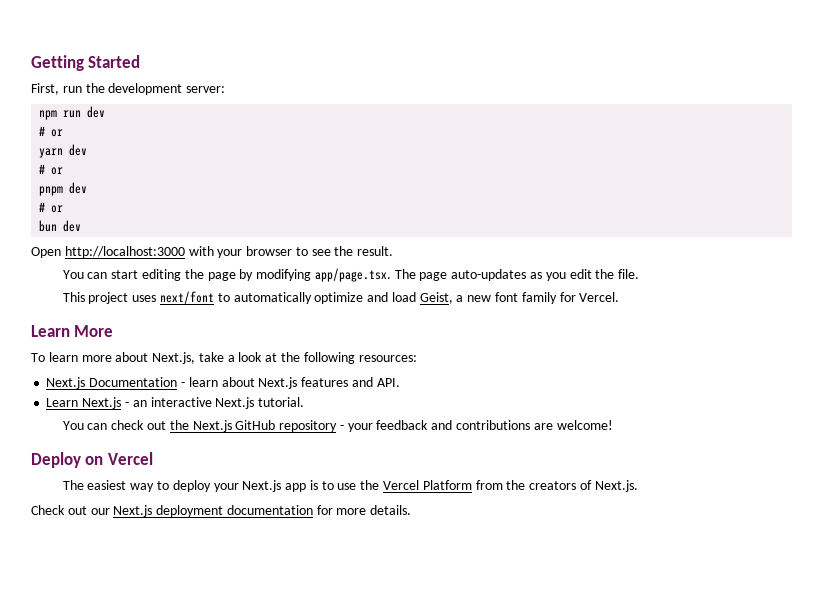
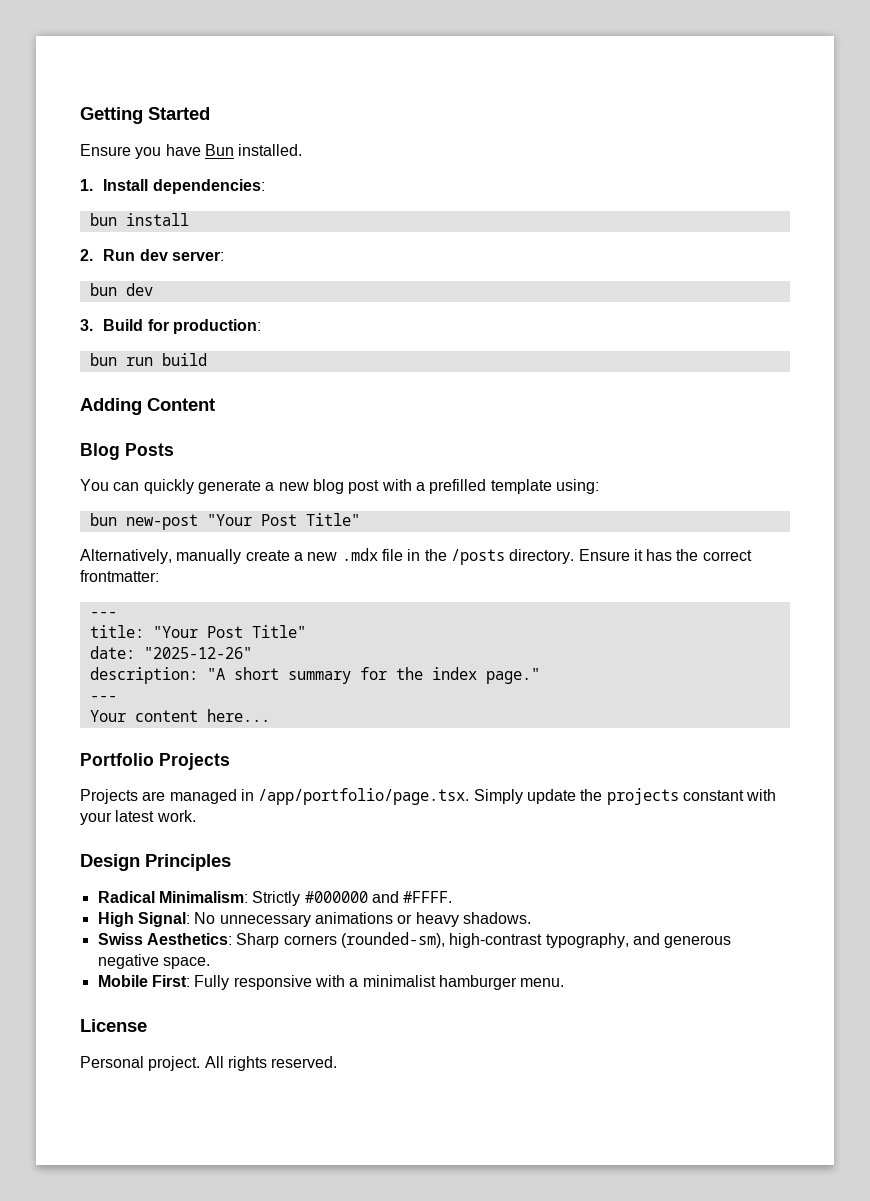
[31,83,226,95] [39,106,106,120] [39,126,64,137] [39,144,88,158] [39,164,64,175] [39,182,88,196] [39,202,64,213] [39,220,82,232] [31,246,394,258] [62,268,640,282] [62,291,620,304] [31,325,114,337] [31,352,417,364] [46,377,400,389] [46,397,305,409] [62,420,613,432] [31,452,153,468] [62,480,638,492] [31,505,412,517] First, run the development server: // npm run dev // # or // yarn dev // # or // pnpm dev // # or // bun dev // Open http://localhost:3000 with your browser to see the result. // You can start editing the page by modifying app/page.tsx. The page auto-updates as you edit the file. // This project uses next/font to automatically optimize and load Geist, a new font family for Vercel. // Learn More // To learn more about Next.js, take a look at the following resources: // Next.js Documentation - learn about Next.js features and API. // Learn Next.js - an interactive Next.js tutorial. // You can check out the Next.js GitHub repository - your feedback and contributions are welcome! // Deploy on Vercel // The easiest way to deploy your Next.js app is to use the Vercel Platform from the creators of Next.js. // Check out our Next.js deployment documentation for more details. -> [80,144,303,159] [80,179,265,194] [89,213,189,226] [80,249,224,261] [89,283,153,296] [80,319,261,334] [89,353,207,366] [80,398,215,415] [80,443,174,460] [80,479,599,494] [89,513,360,530] [80,548,752,565] [80,570,159,582] [89,612,117,617] [89,625,306,638] [89,646,252,659] [89,667,540,684] [89,696,117,701] [89,709,270,722] [80,753,230,770] [80,788,777,805] [80,810,196,825] [80,854,231,871] [97,891,453,906] [97,912,531,927] [97,932,732,948] [97,954,210,969] [97,975,565,990] [80,1019,147,1032] [80,1056,338,1071] Ensure you have Bun installed. // 1. Install dependencies: // bun install // 2. Run dev server: // bun dev // 3. Build for production: // bun run build // Adding Content // Blog Posts // You can quickly generate a new blog post with a prefilled template using: // bun new-post "Your Post Title" // Alternatively, manually create a new .mdx file in the /posts directory. Ensure it has the correct frontmatter: // --- // title: "Your Post Title" // date: "2025-12-26" // description: "A short summary for the index page." // --- // Your content here... // Portfolio Projects // Projects are managed in /app/portfolio/page.tsx. Simply update the projects constant with your latest work. // Design Principles // Radical Minimalism: Strictly #000000 and #FFFF. // High Signal: No unnecessary animations or heavy shadows. // Swiss Aesthetics: Sharp corners (rounded-sm), high-contrast typography, and generous negative space. // Mobile First: Fully responsive with a minimalist hamburger menu. // License // Personal project. All rights reserved.

